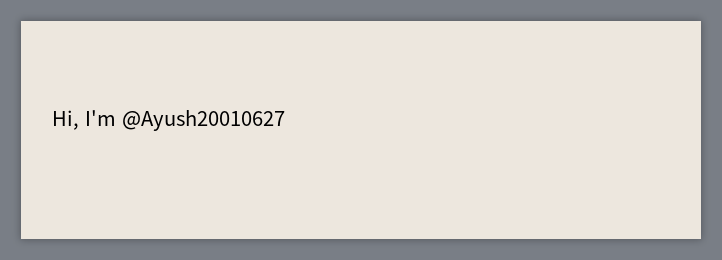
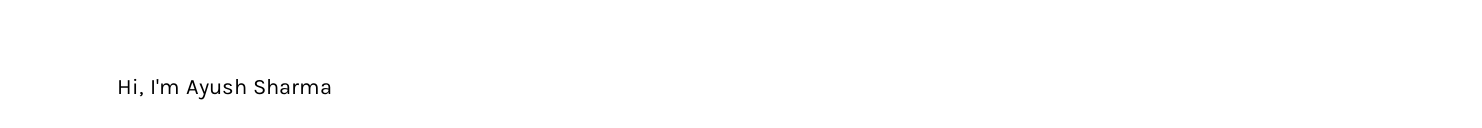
[122,110,286,131] @Ayush20010627 -> [185,79,332,100] Ayush Sharma

